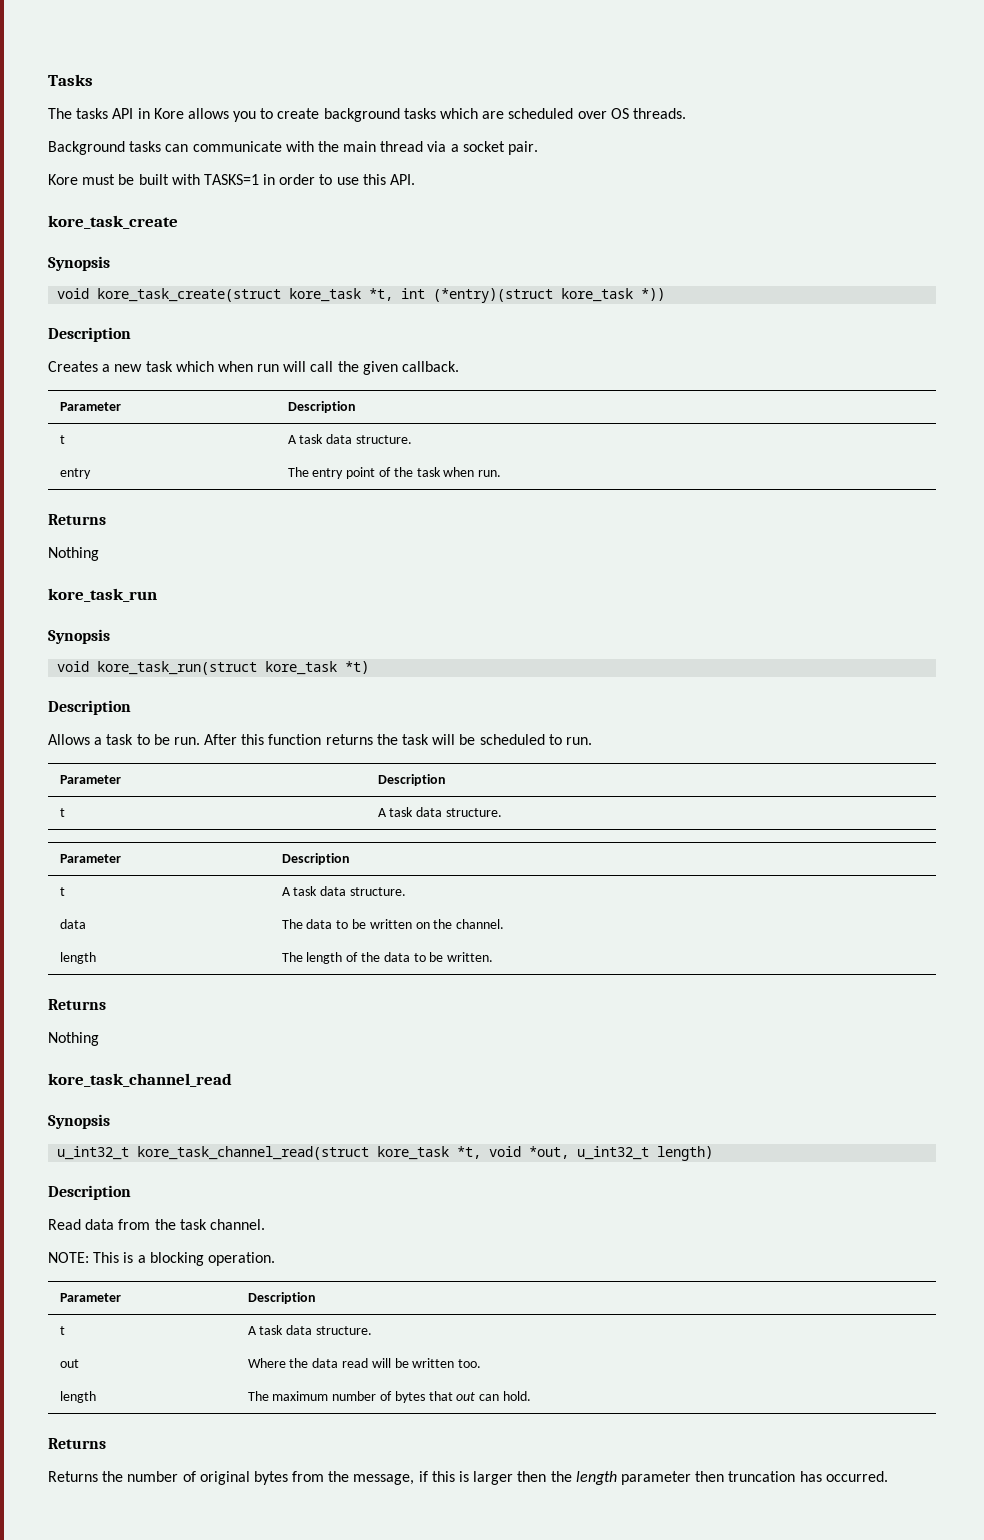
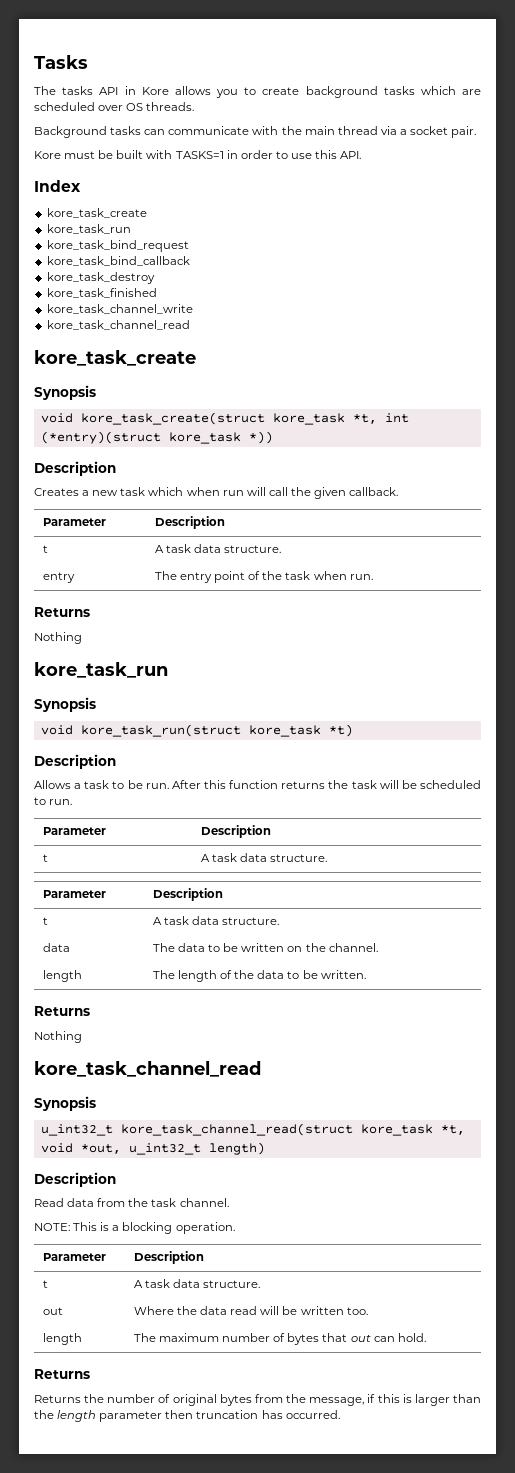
(416, 179) none -> [34,180,81,192] [46,208,147,218] [46,224,131,234] [46,240,189,252] [46,256,190,266] [46,272,155,284] [46,288,157,298] [46,304,193,314] [46,320,190,330] // Index // kore_task_create // kore_task_run // kore_task_bind_request // kore_task_bind_callback // kore_task_destroy // kore_task_finished // kore_task_channel_write // kore_task_channel_read
[517,1471,547,1482] then -> [452,1394,481,1403] than

